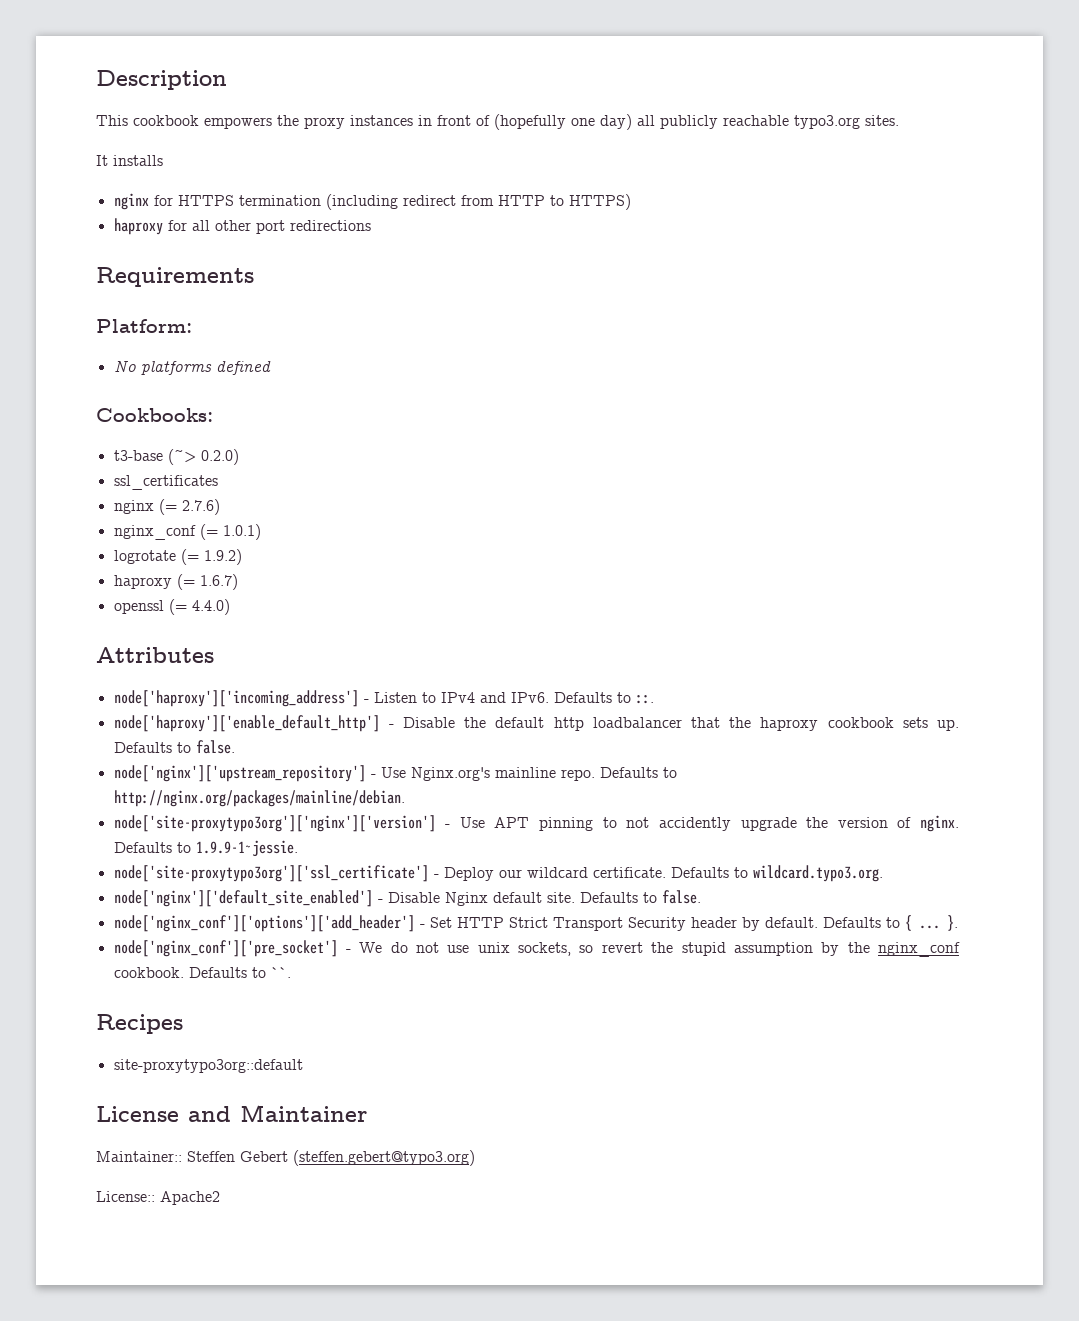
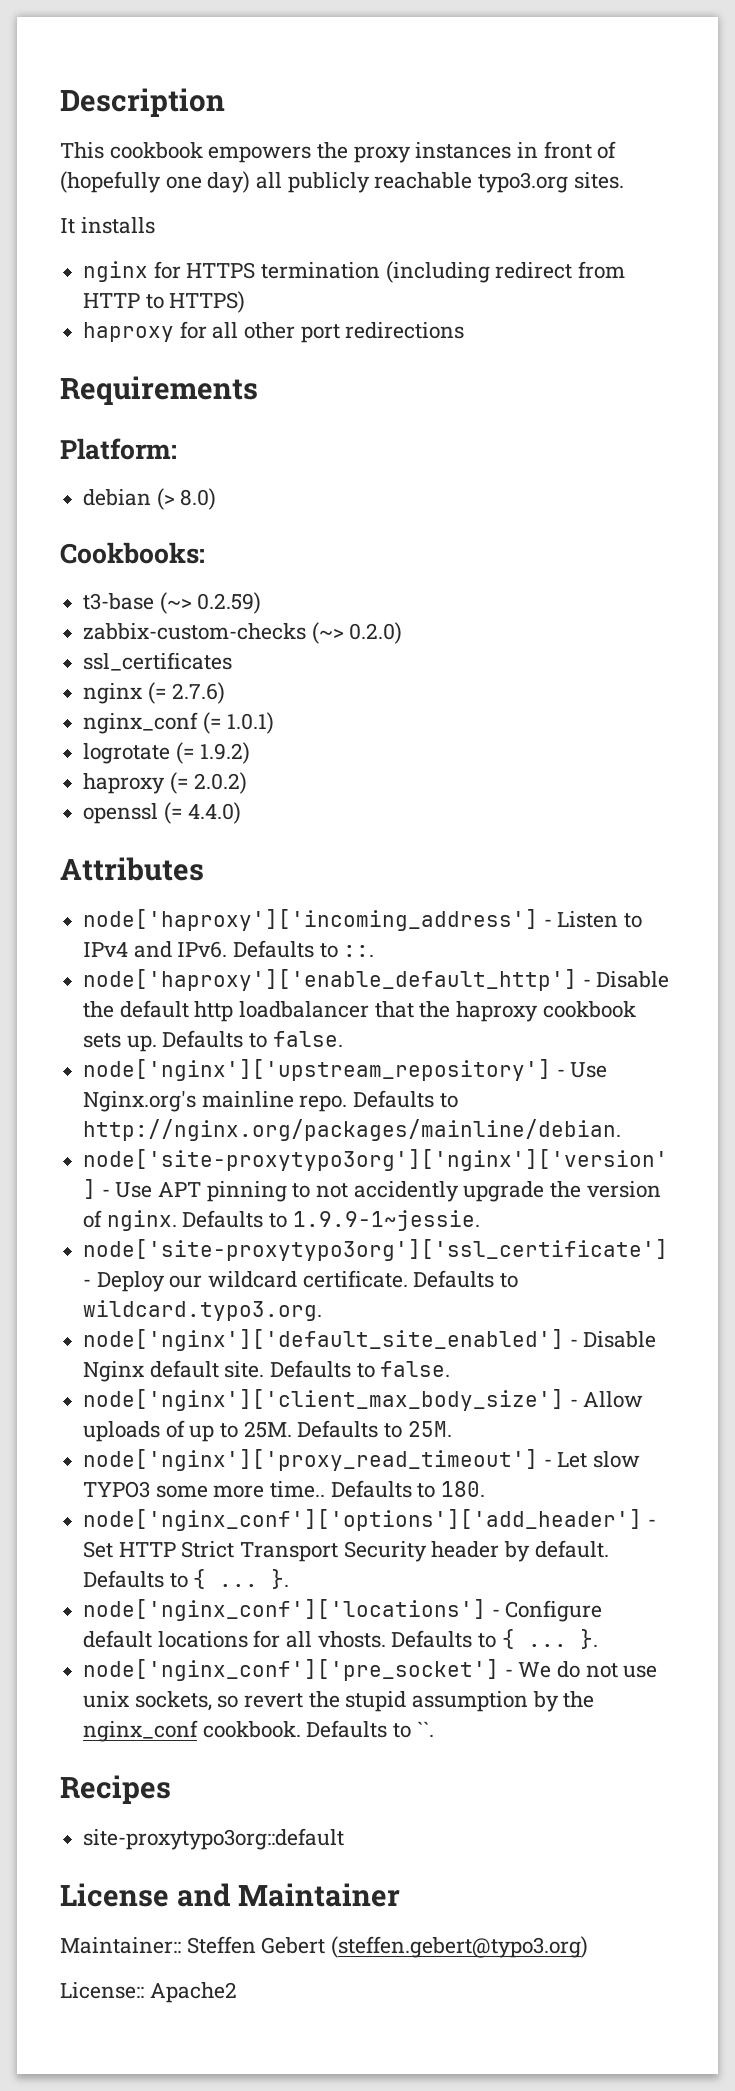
[113,360,271,375] No platforms defined -> [83,488,217,510] debian (> 8.0)
(196, 457) none -> [197,592,262,614] [83,622,344,644] 0.2.59) // zabbix-custom-checks (~>
[199,574,238,590] 1.6.7) -> [194,772,248,794] 2.0.2)
(701, 897) none -> [83,1389,644,1411] [83,1420,452,1442] [83,1449,641,1471] [83,1480,486,1498] // node['nginx']['client_max_body_size'] - Allow uploads of up to 25M. Defaults to 25M. // node['nginx']['proxy_read_timeout'] - Let slow TYPO3 some more time.. Defaults to 180.
(958, 923) none -> [83,1599,603,1622] [83,1629,598,1649] // node['nginx_conf']['locations'] - Configure default locations for all vhosts. Defaults to { ... }.

